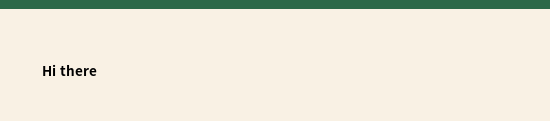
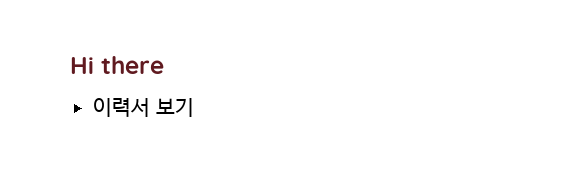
(97, 70) none -> [93,98,195,117] // 이력서 보기

